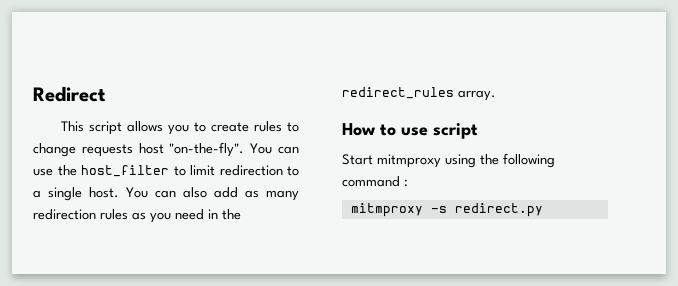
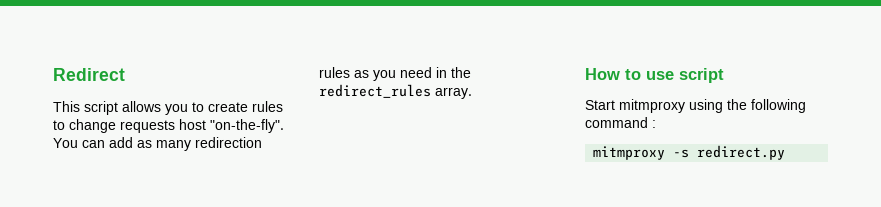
[33,165,299,177] [33,187,207,201] use the host_filter to limit redirection to a single host. You can also -> (105, 144) none

